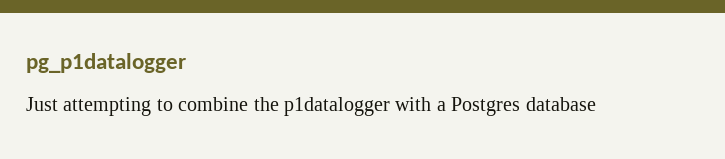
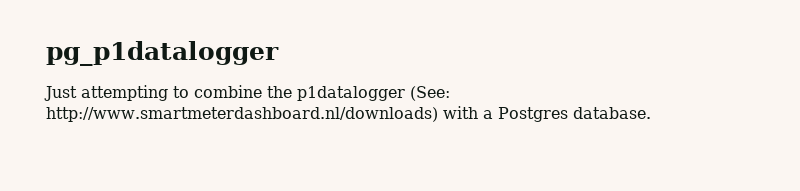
(390, 106) none -> [410,86,450,101] [46,107,438,122] (See: http://www.smartmeterdashboard.nl/downloads)
[525,97,596,111] database -> [572,107,651,119] database.

